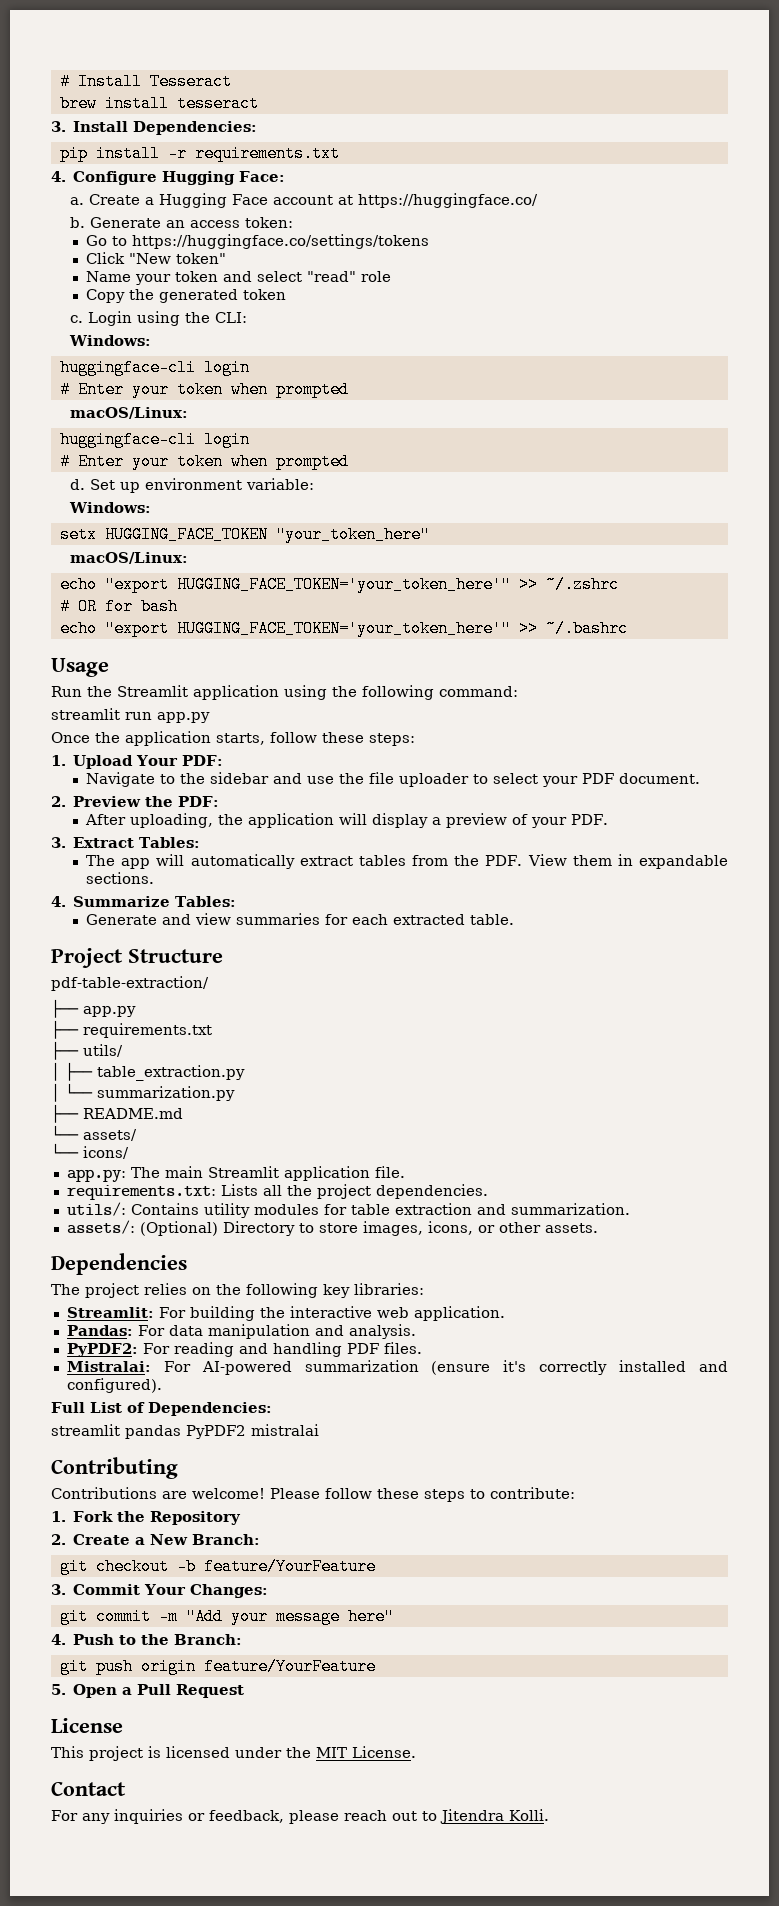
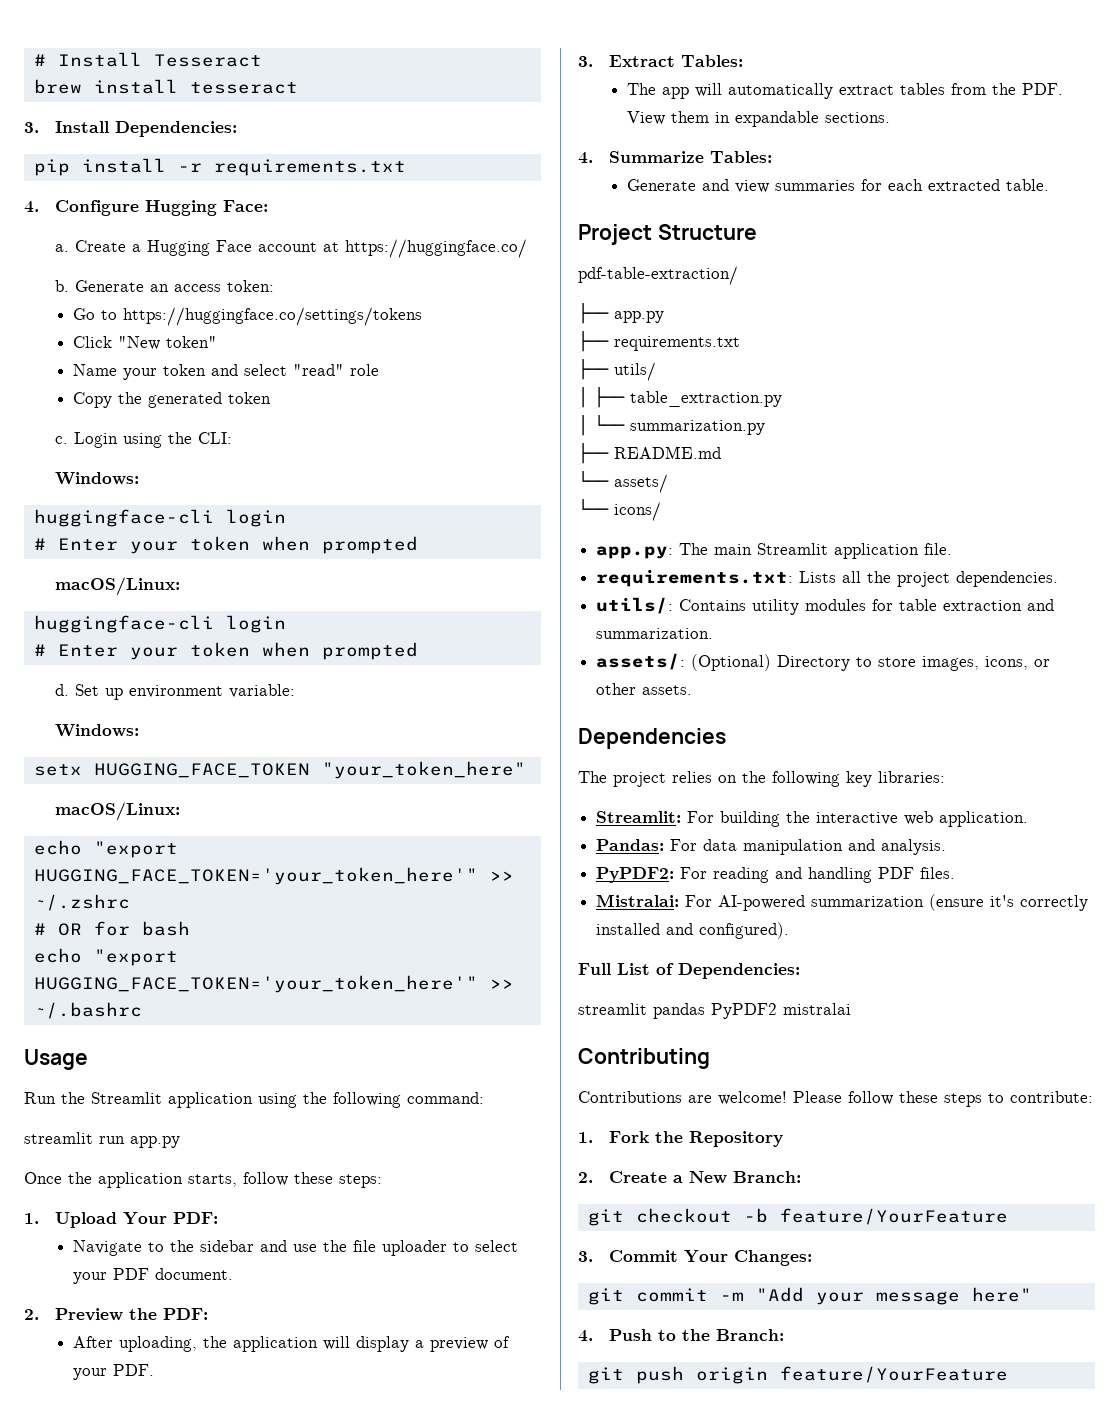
[51,1684,245,1698] [51,1718,123,1733] [51,1746,416,1761] [51,1781,126,1796] [51,1809,549,1824] // 5. Open a Pull Request // License // This project is licensed under the MIT License. // Contact // For any inquiries or feedback, please reach out to Jitendra Kolli. -> (1008, 1374) none

